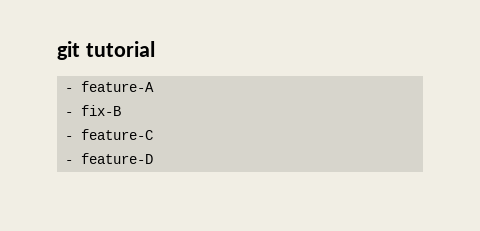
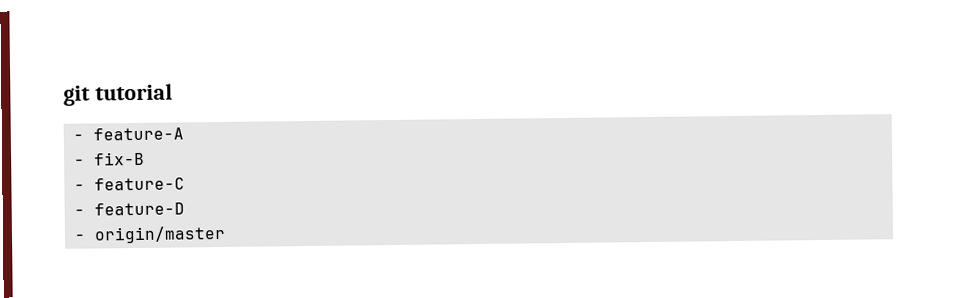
(154, 158) none -> [74,225,227,244] // - origin/master

